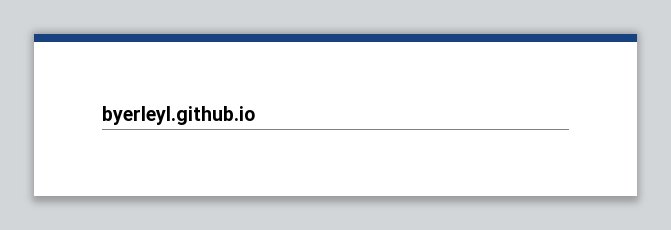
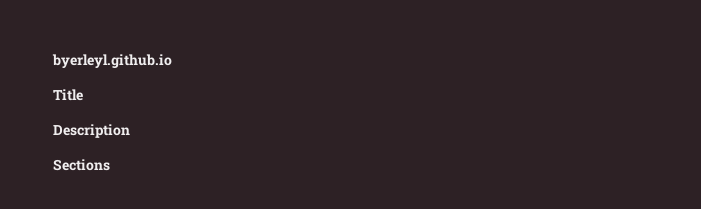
(255, 115) none -> [53,89,83,101] [53,124,130,138] [53,159,110,171] // Title // Description // Sections

